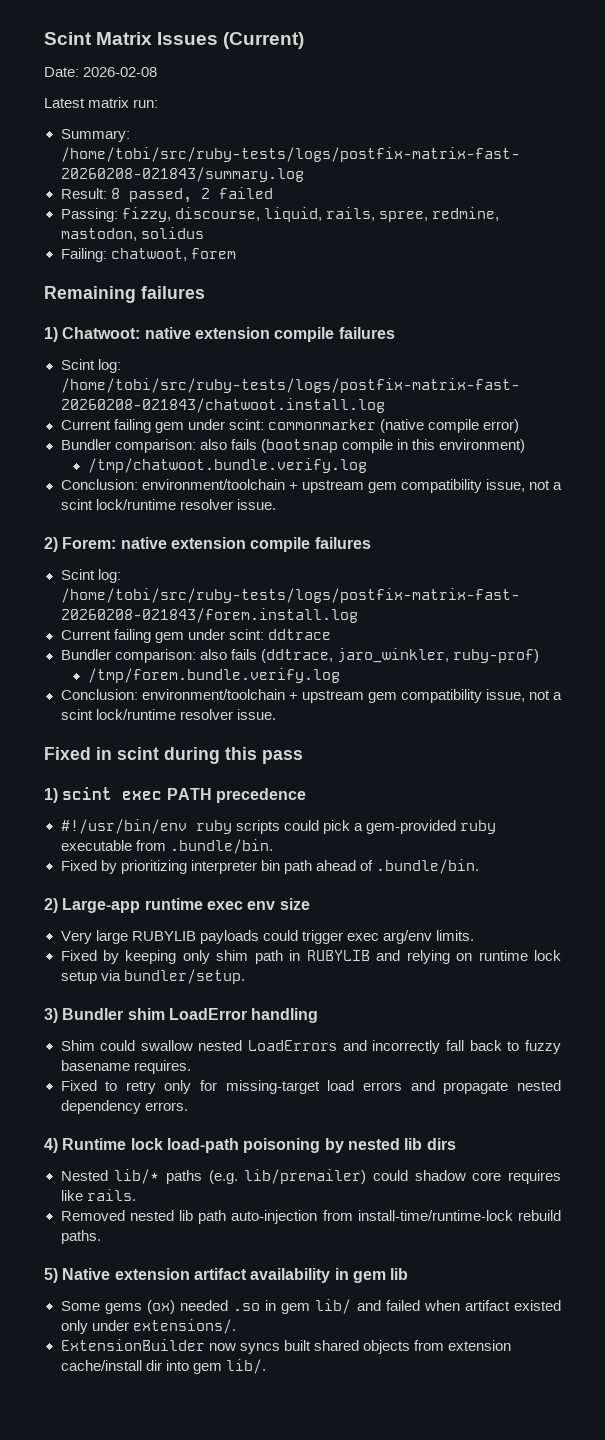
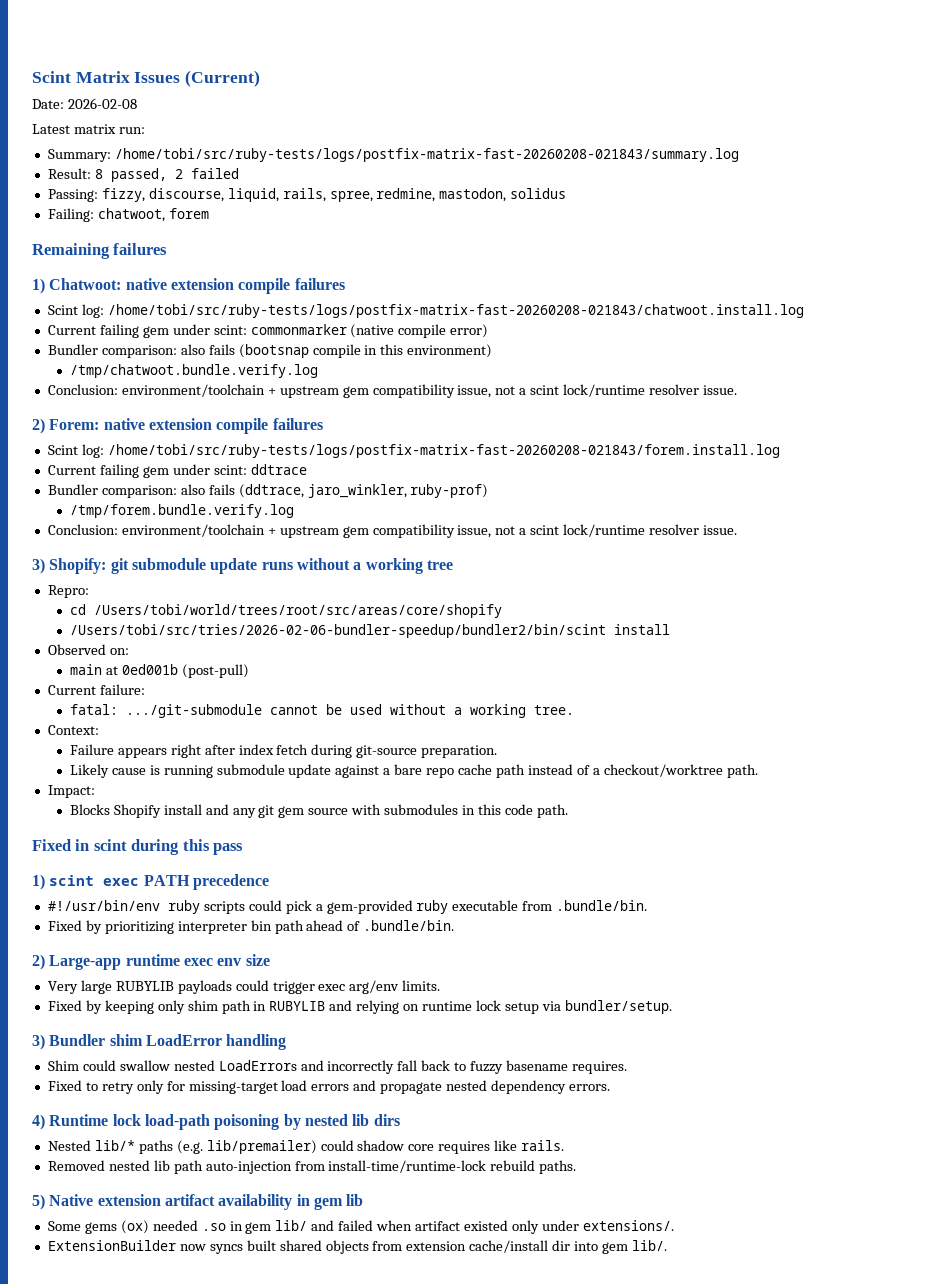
(276, 714) none -> [32,558,453,574] [47,585,89,598] [69,604,502,618] [69,624,670,638] [47,644,129,655] [69,664,249,678] [47,684,145,695] [69,704,574,718] [47,725,99,735] [69,744,498,758] [69,764,758,778] [47,785,95,798] [69,804,568,818] // 3) Shopify: git submodule update runs without a working tree // Repro: // cd /Users/tobi/world/trees/root/src/areas/core/shopify // /Users/tobi/src/tries/2026-02-06-bundler-speedup/bundler2/bin/scint install // Observed on: // main at 0ed001b (post-pull) // Current failure: // fatal: .../git-submodule cannot be used without a working tree. // Context: // Failure appears right after index fetch during git-source preparation. // Likely cause is running submodule update against a bare repo cache path instead of a checkout/worktree path. // Impact: // Blocks Shopify install and any git gem source with submodules in this code path.

